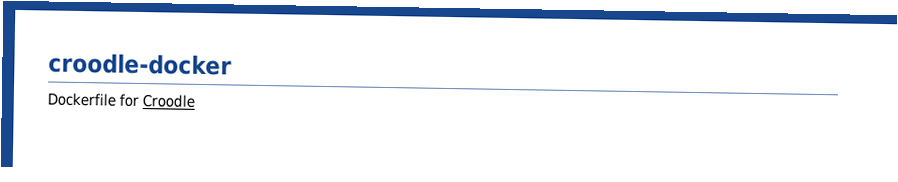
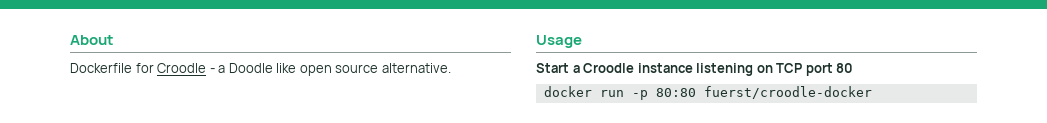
[48,52,232,76] croodle-docker -> [70,35,114,45] About
(196, 101) none -> [209,63,451,76] [536,35,582,48] [536,63,854,76] [543,86,872,100] - a Doodle like open source alternative. // Usage // Start a Croodle instance listening on TCP port 80 // docker run -p 80:80 fuerst/croodle-docker

